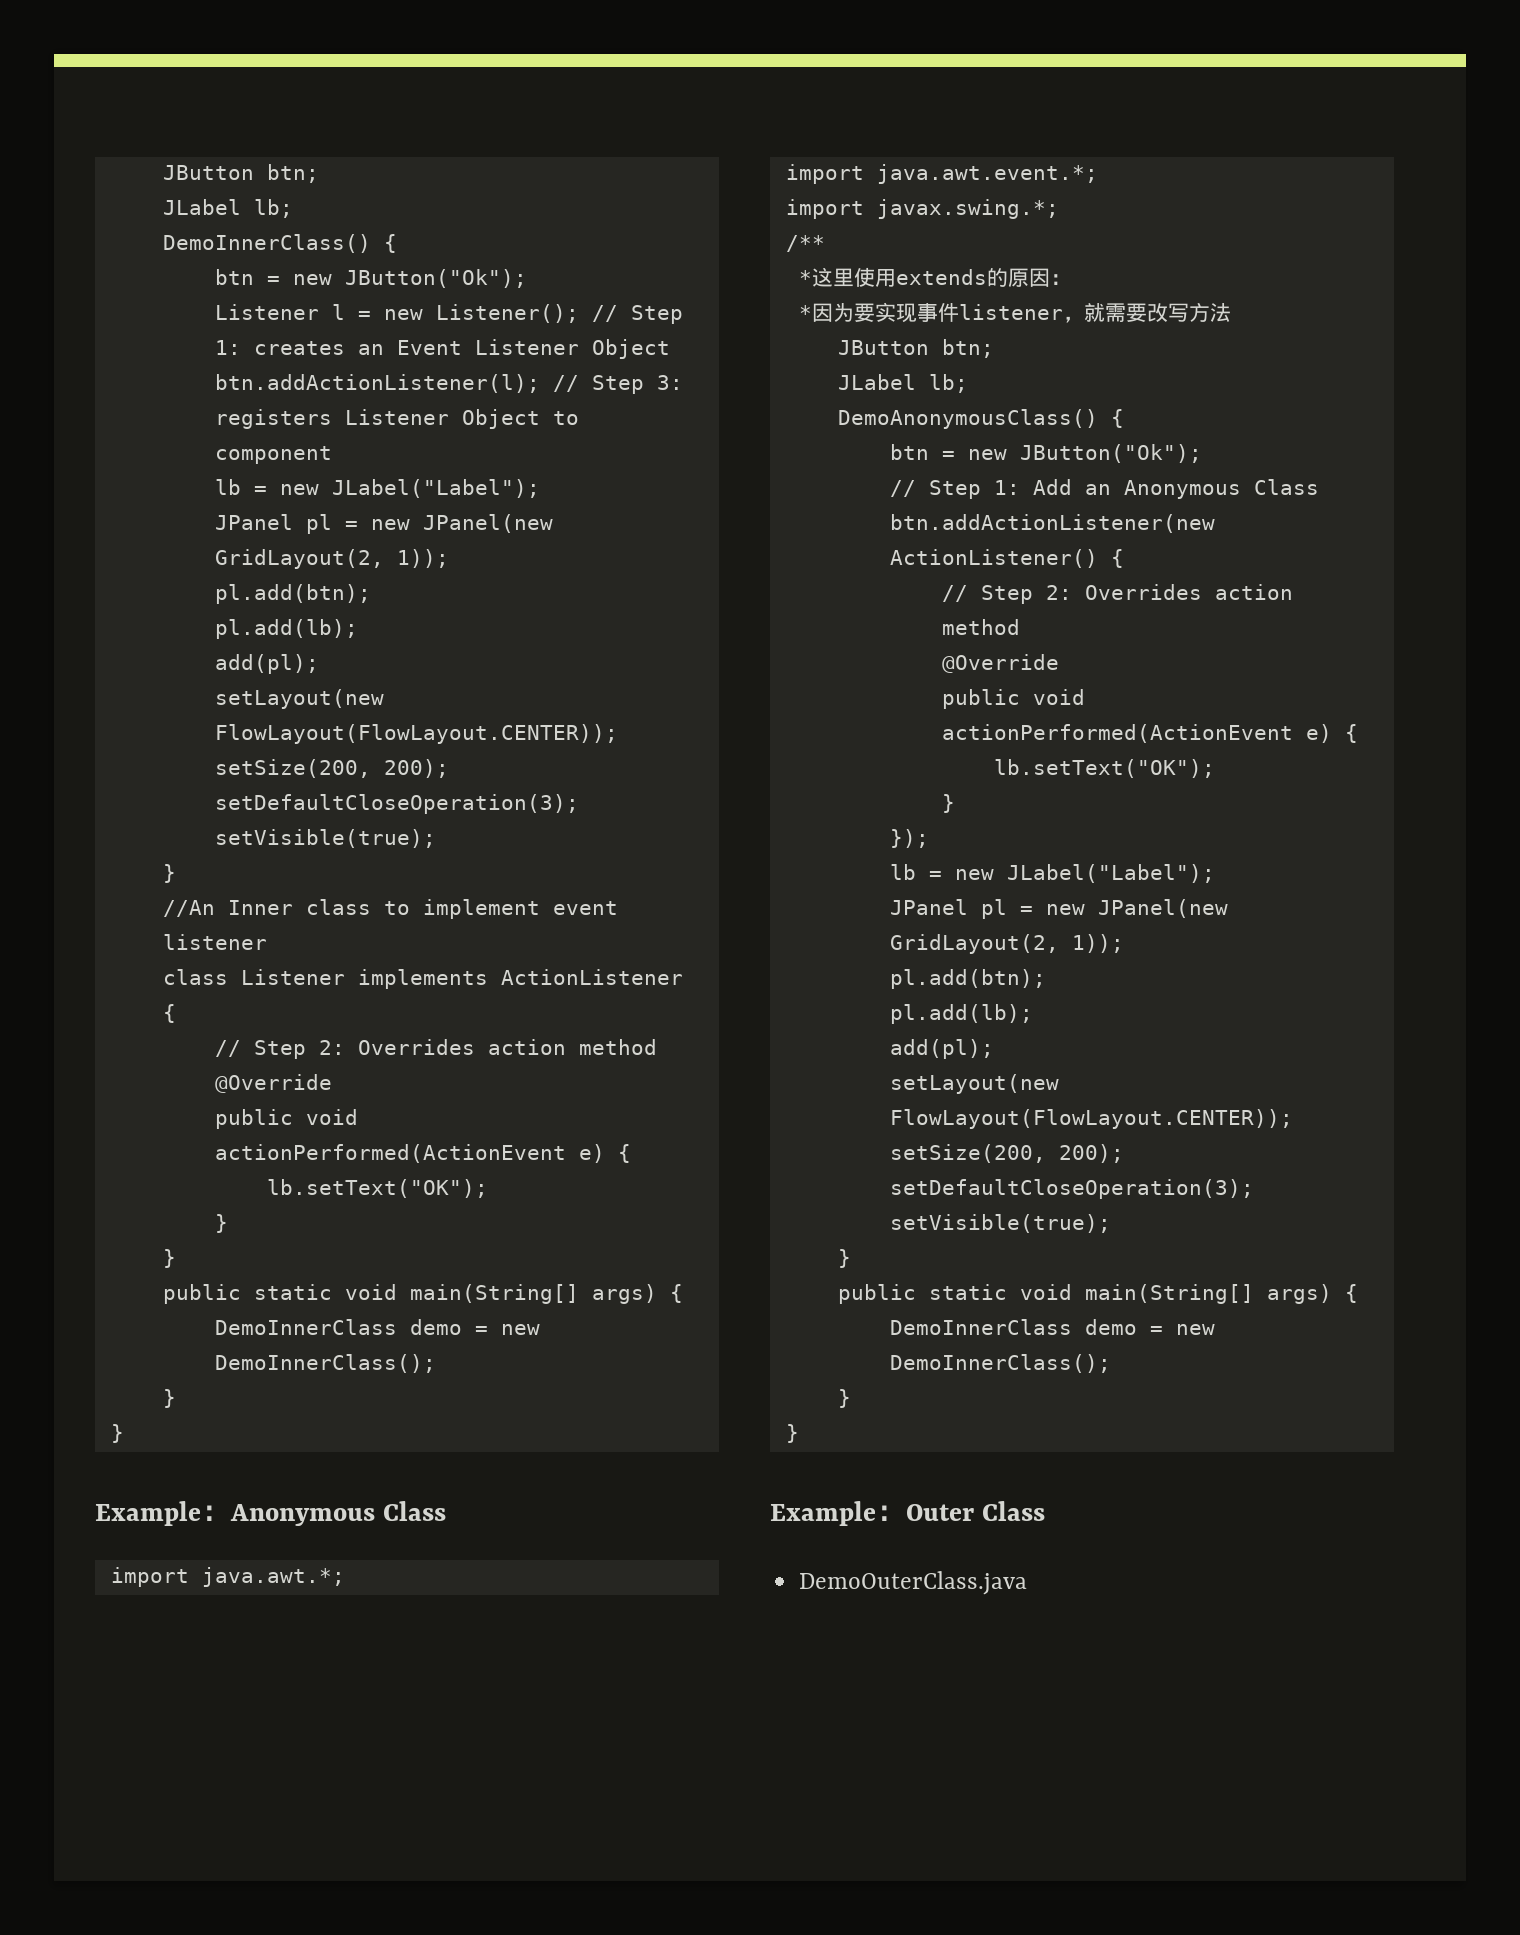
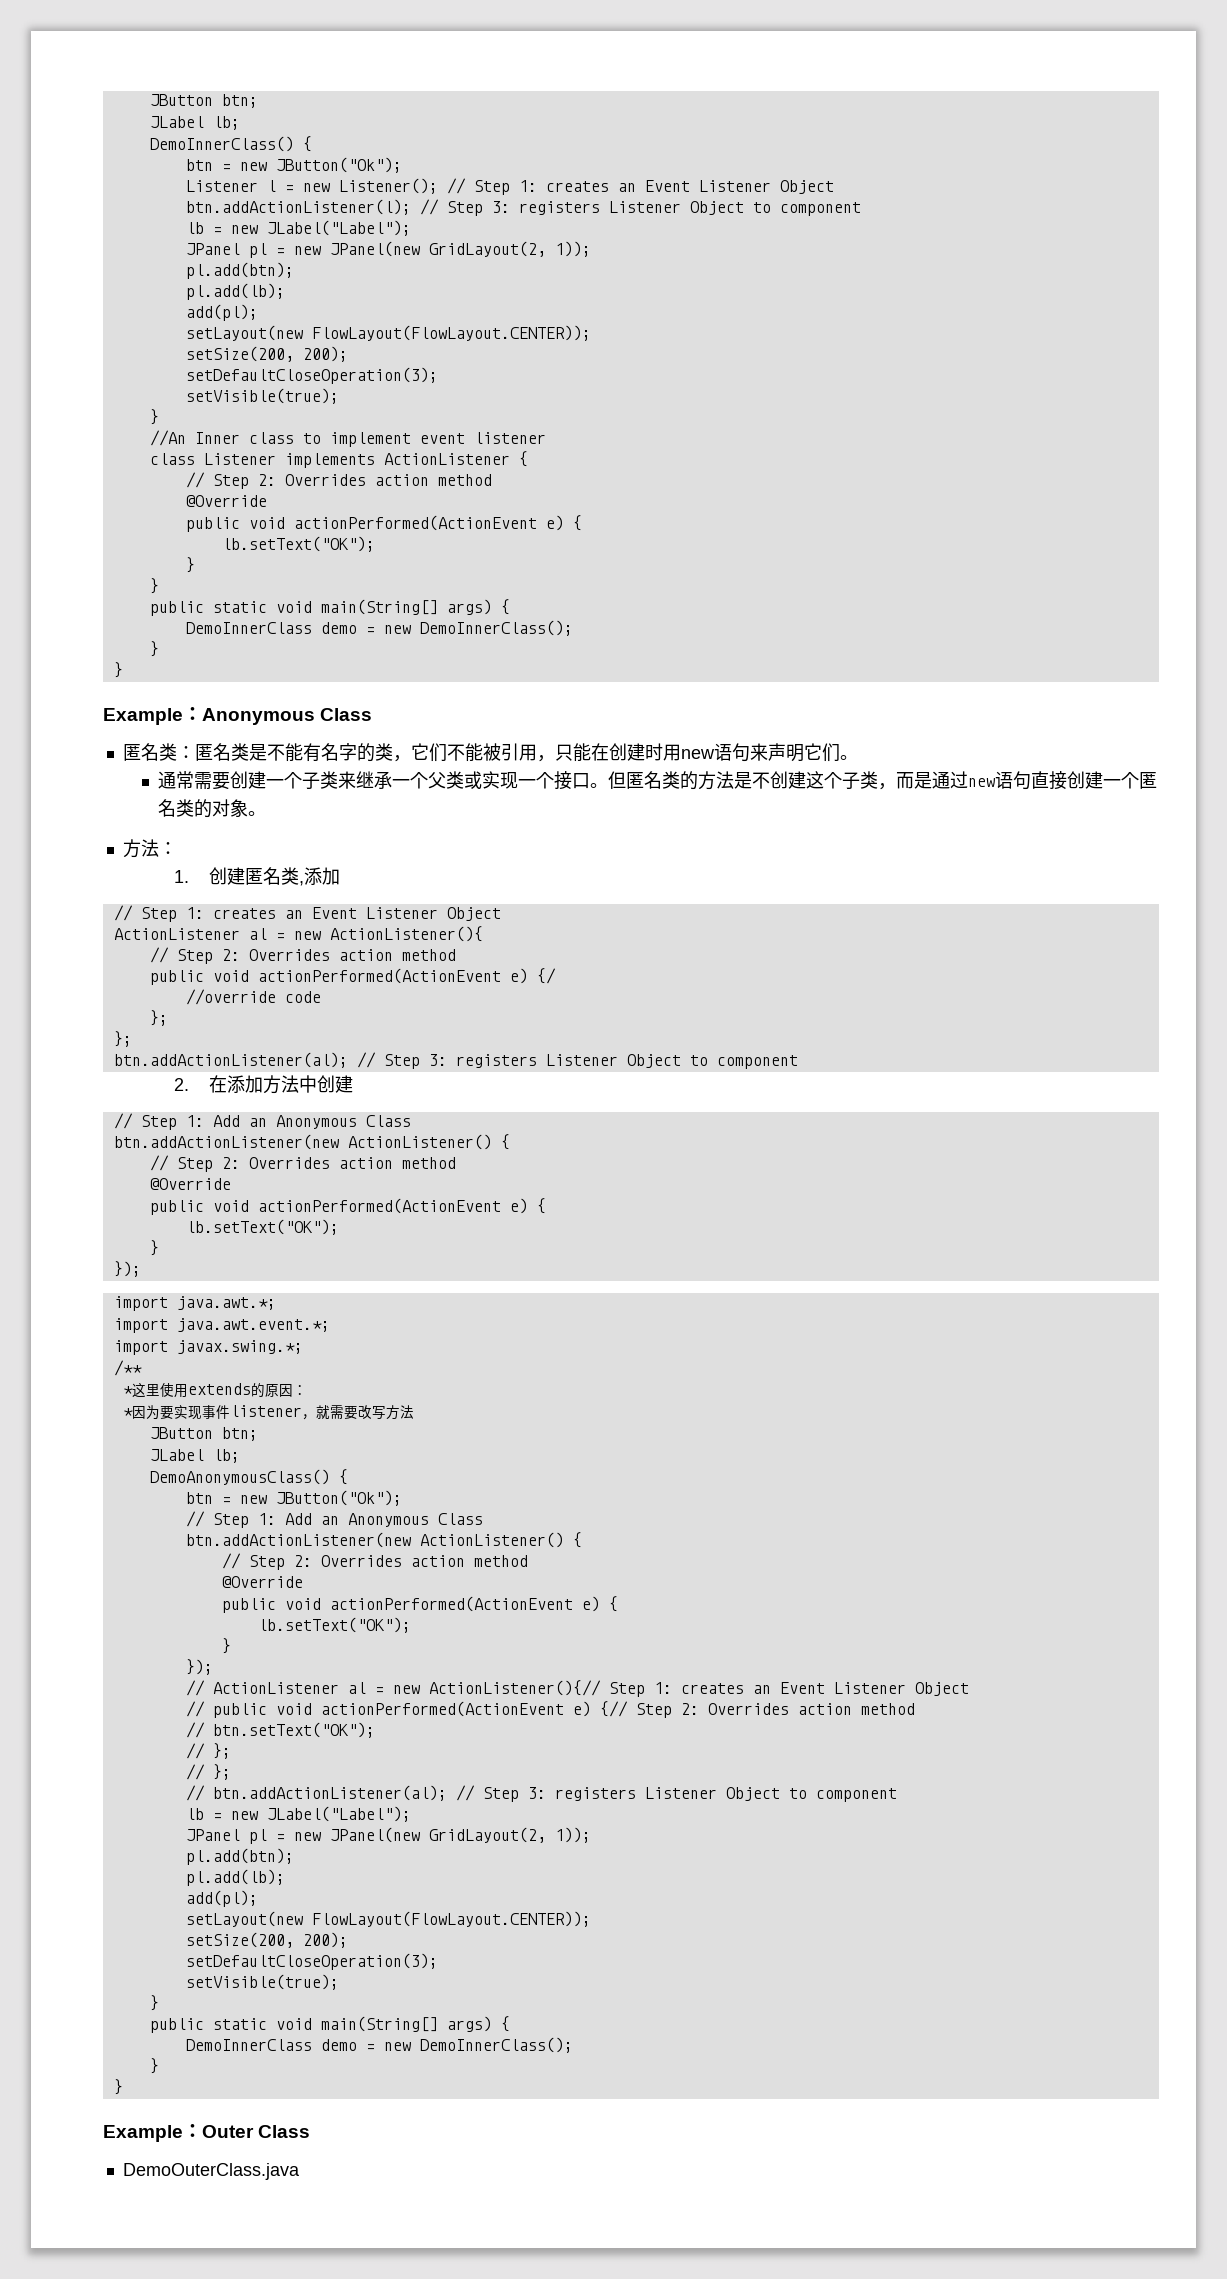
(446, 1511) none -> [122,743,858,762] [158,771,1158,790] [158,799,267,818] [122,839,177,858] [173,867,341,886] [113,905,501,922] [113,926,483,942] [149,947,456,964] [149,968,556,985] [185,989,321,1005] [149,1010,168,1026] [113,1031,132,1047] [113,1052,798,1069] [173,1075,354,1094] [113,1113,411,1130] [113,1134,510,1150] [149,1155,456,1172] [149,1178,231,1190] [149,1198,546,1215] [185,1219,339,1235] [149,1240,159,1256] [113,1261,141,1277] // 匿名类：匿名类是不能有名字的类，它们不能被引用，只能在创建时用new语句来声明它们。 // 通常需要创建一个子类来继承一个父类或实现一个接口。但匿名类的方法是不创建这个子类，而是通过new语句直接创建一个匿名类的对象。 // 方法： // 1.创建匿名类,添加 // // Step 1: creates an Event Listener Object // ActionListener al = new ActionListener(){ // // Step 2: Overrides action method // public void actionPerformed(ActionEvent e) {/ // //override code // }; // }; // btn.addActionListener(al); // Step 3: registers Listener Object to component // 2.在添加方法中创建 // // Step 1: Add an Anonymous Class // btn.addActionListener(new ActionListener() { // // Step 2: Overrides action method // @Override // public void actionPerformed(ActionEvent e) { // lb.setText("OK"); // } // });
(929, 838) none -> [185,1680,969,1697] [185,1701,915,1718] [185,1722,375,1738] [185,1743,231,1759] [185,1764,231,1780] [185,1785,897,1802] // // ActionListener al = new ActionListener(){// Step 1: creates an Event Listener Object // // public void actionPerformed(ActionEvent e) {// Step 2: Overrides action method // // btn.setText("OK"); // // }; // // }; // // btn.addActionListener(al); // Step 3: registers Listener Object to component

